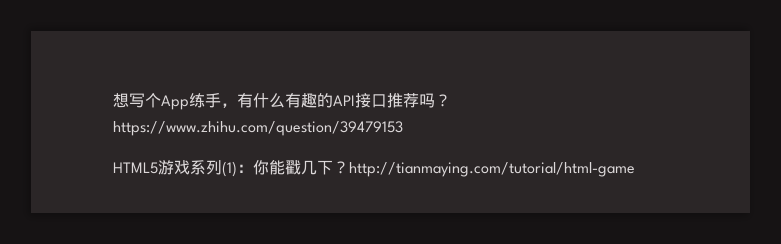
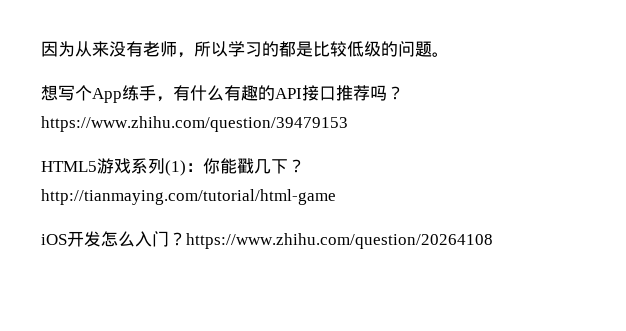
(113, 100) none -> [41,41,449,58] 因为从来没有老师，所以学习的都是比较低级的问题。 //
(635, 169) none -> [41,231,493,249] // iOS开发怎么入门？https://www.zhihu.com/question/20264108

